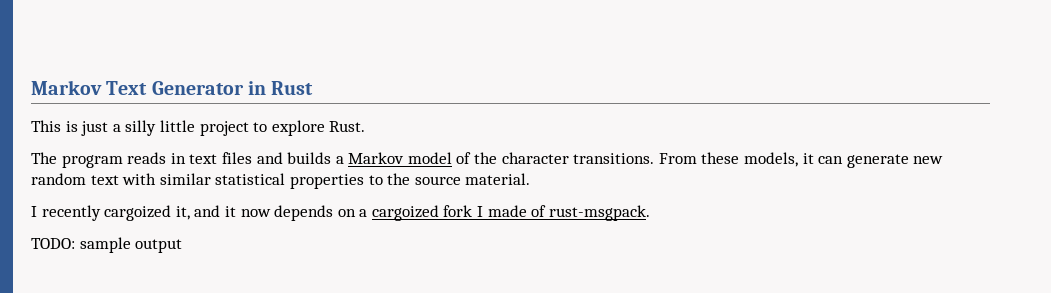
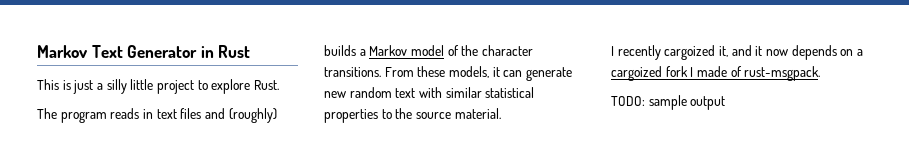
(283, 158) none -> [228,108,277,123] (roughly)

